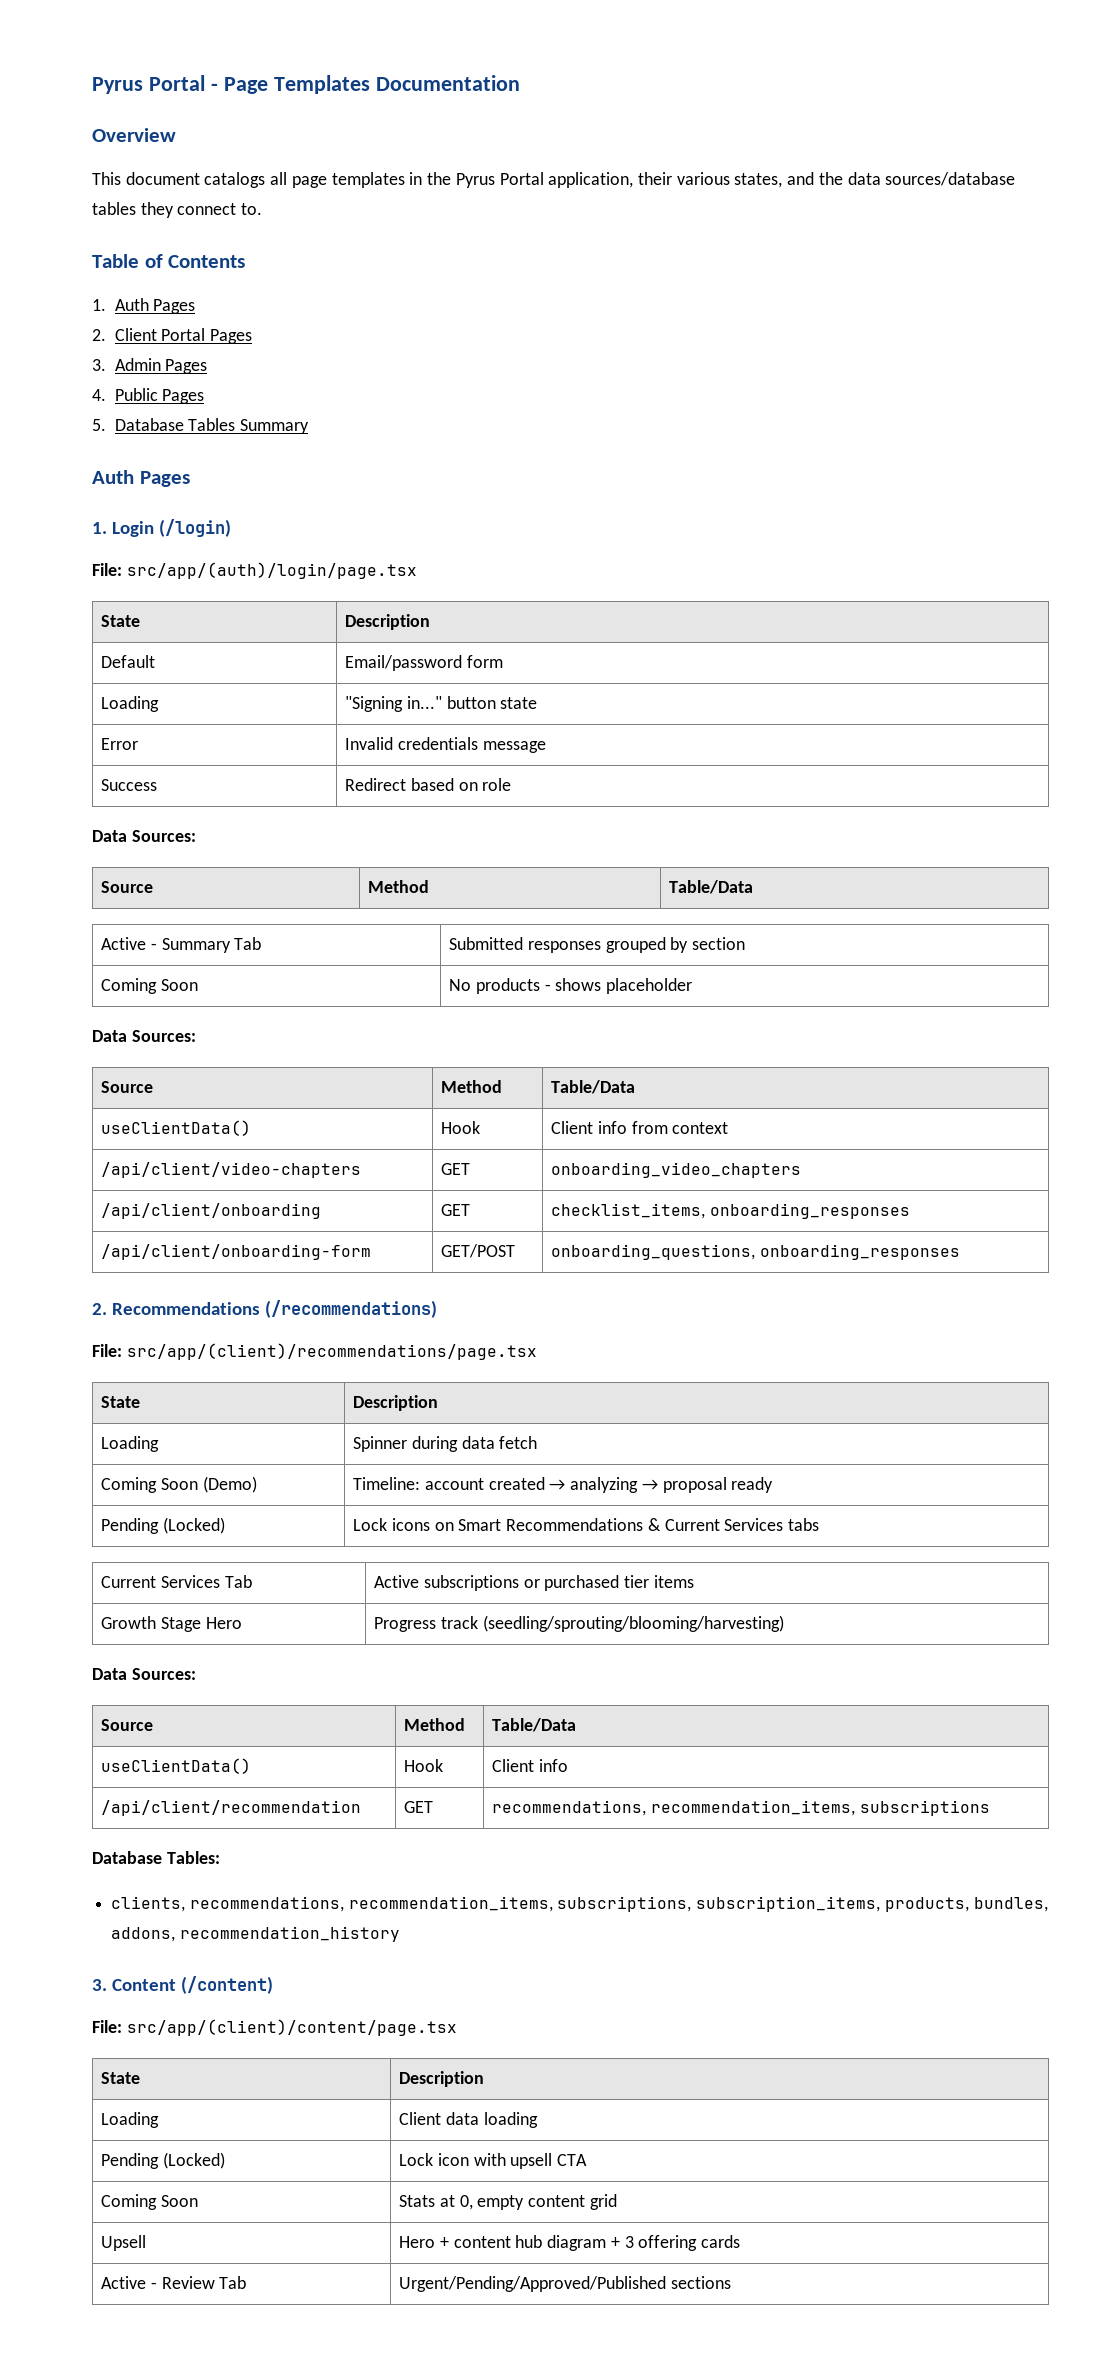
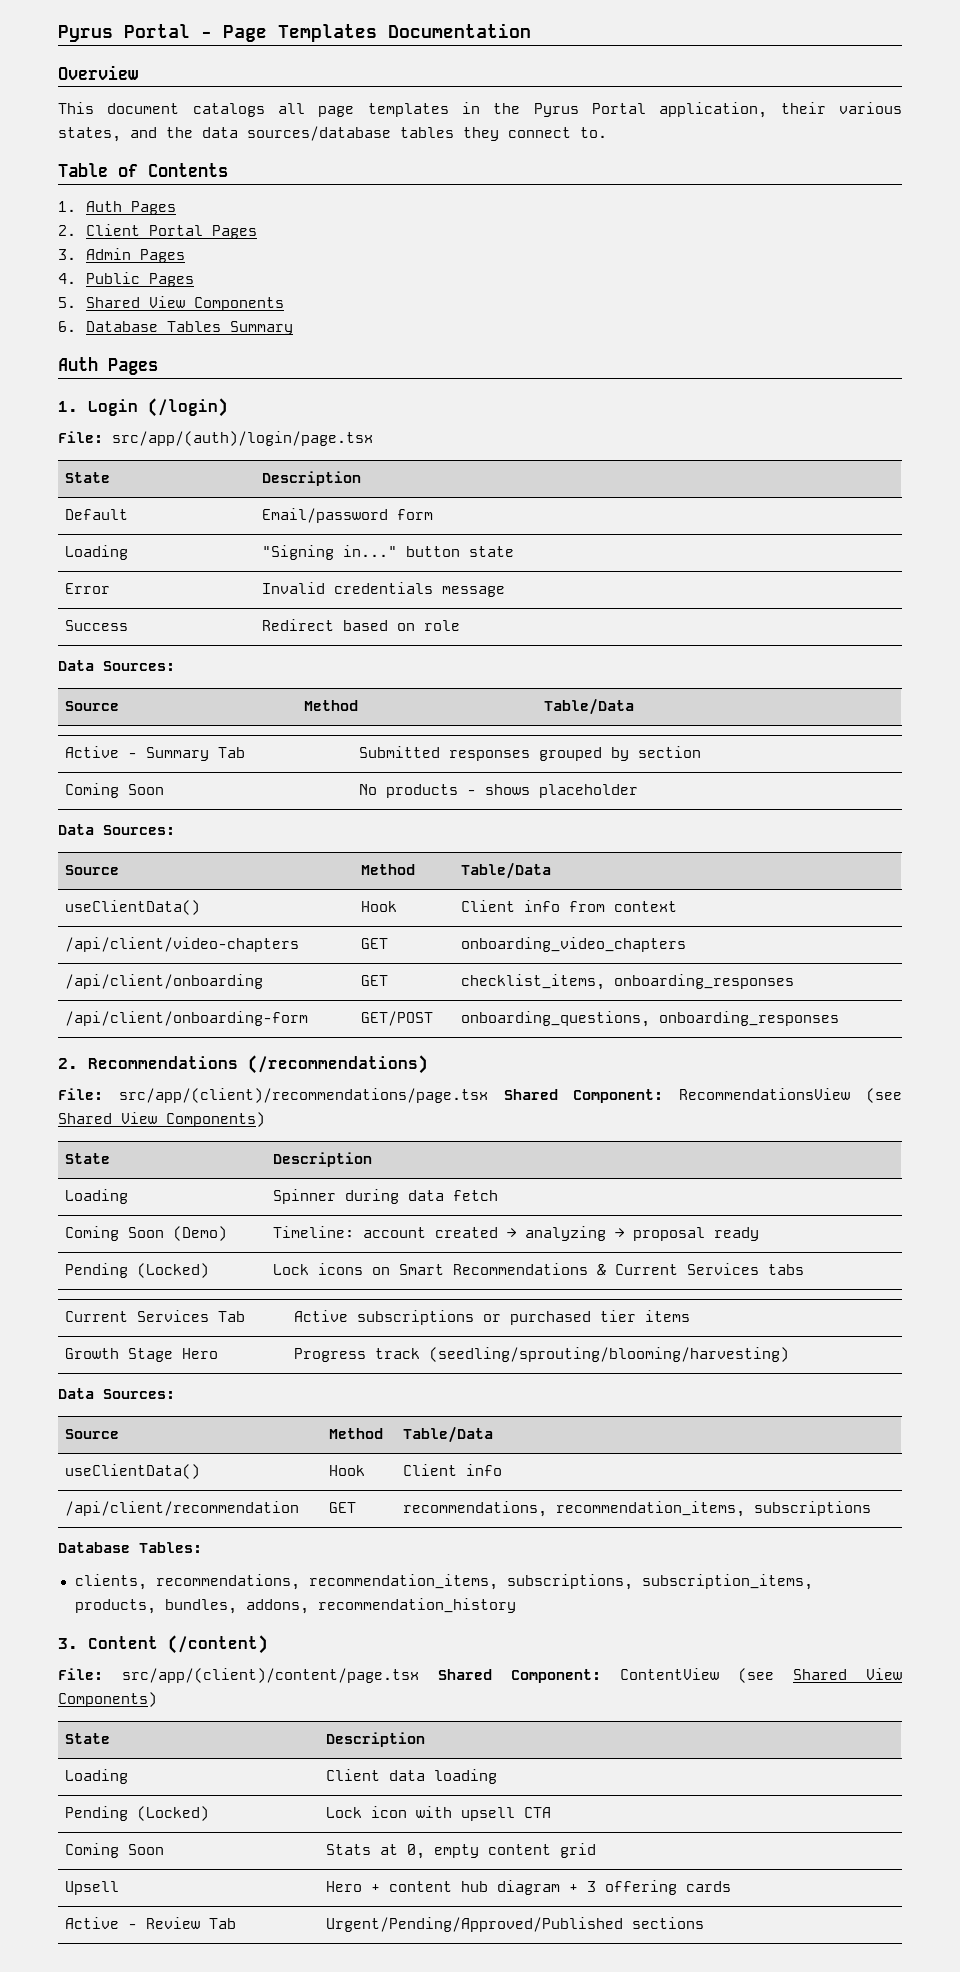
(106, 425) none -> [86,296,285,311] [58,321,76,332] Shared View Components // 6.
(537, 1351) none -> [503,1088,902,1103] [58,1112,265,1127] Shared Component: RecommendationsView (see Shared View Components)
(457, 2027) none -> [438,1668,902,1683] [58,1692,157,1707] Shared Component: ContentView (see Shared View Components)

